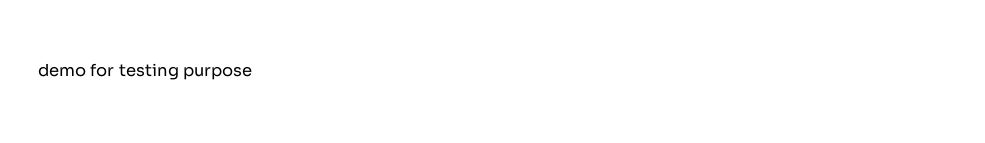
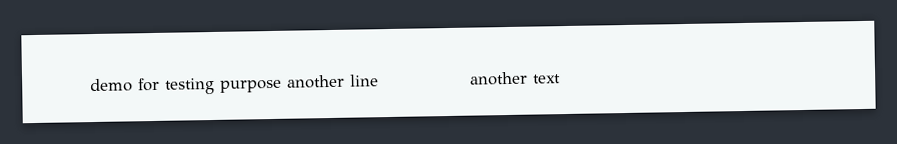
(253, 73) none -> [287,71,561,89] another line another text

